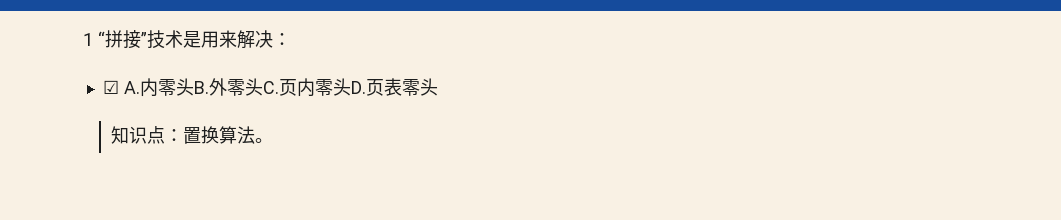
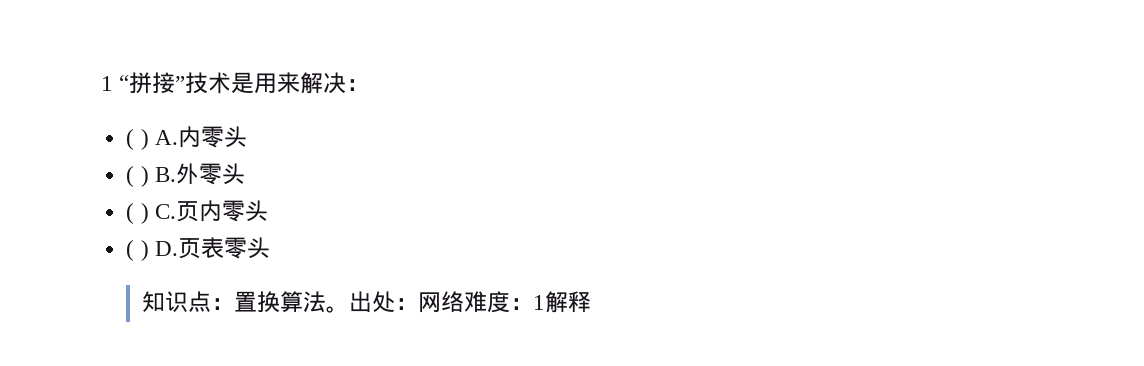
[102,80,119,94] ☑ -> [126,129,149,150] ( )
(194, 87) none -> [126,166,149,187] // ( )
(263, 87) none -> [126,203,149,224] // ( )
(351, 87) none -> [126,240,149,261] // ( )
(274, 140) none -> [349,291,592,313] 出处：网络难度：1解释

